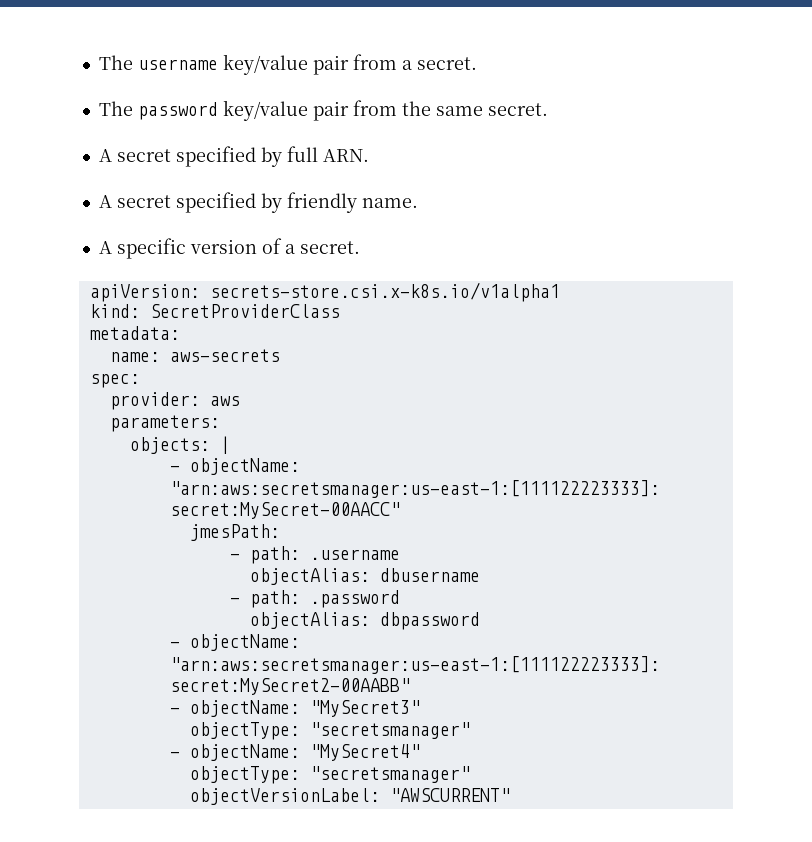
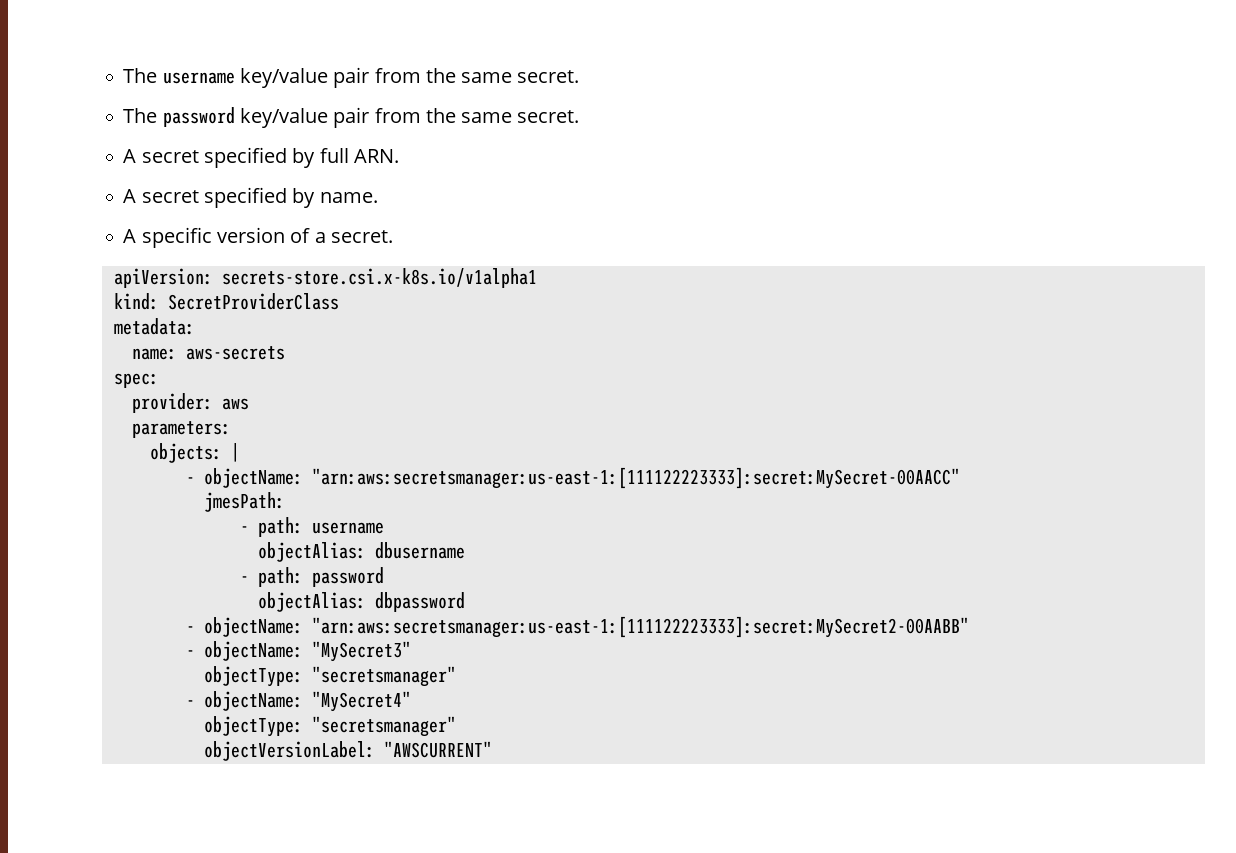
[401,60,412,70] a -> [425,68,513,83] the same
[286,192,357,213] friendly -> (316, 198) none
[309,549,400,560] .username -> [311,522,384,534] username
[309,590,400,608] .password -> [311,567,384,587] password

